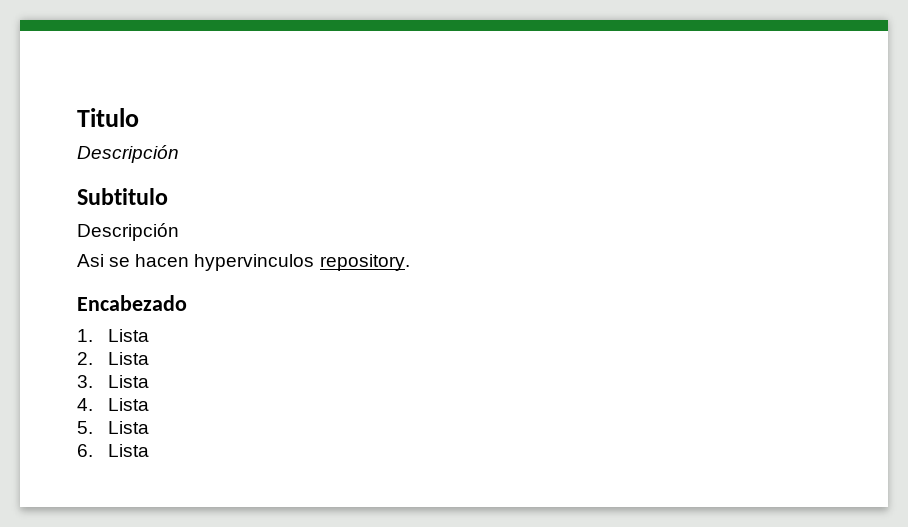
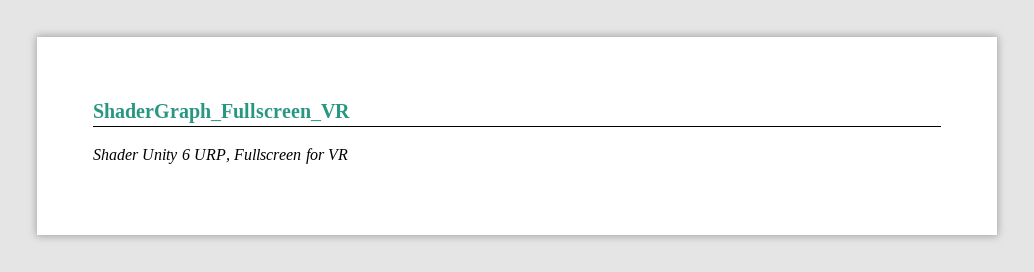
[77,108,139,127] [77,145,179,163] [77,188,168,205] [77,223,179,241] [77,254,410,271] [77,295,187,311] [77,329,149,342] [77,352,149,365] [77,375,149,388] [77,398,149,411] [77,421,149,434] [77,444,149,457] Titulo // Descripción // Subtitulo // Descripción // Asi se hacen hypervinculos repository. // Encabezado // 1. Lista // 2. Lista // 3. Lista // 4. Lista // 5. Lista // 6. Lista -> [93,103,350,123] [93,148,348,164] ShaderGraph_Fullscreen_VR // Shader Unity 6 URP, Fullscreen for VR

